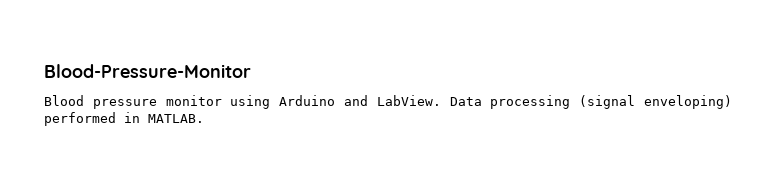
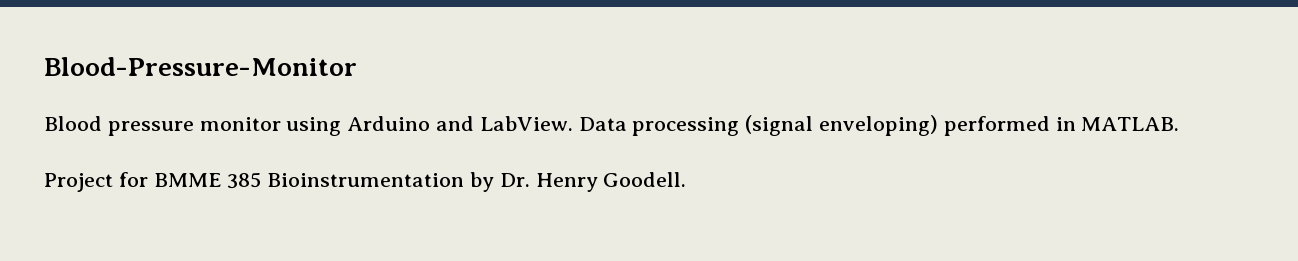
(204, 118) none -> [44,172,687,192] // Project for BMME 385 Bioinstrumentation by Dr. Henry Goodell.

